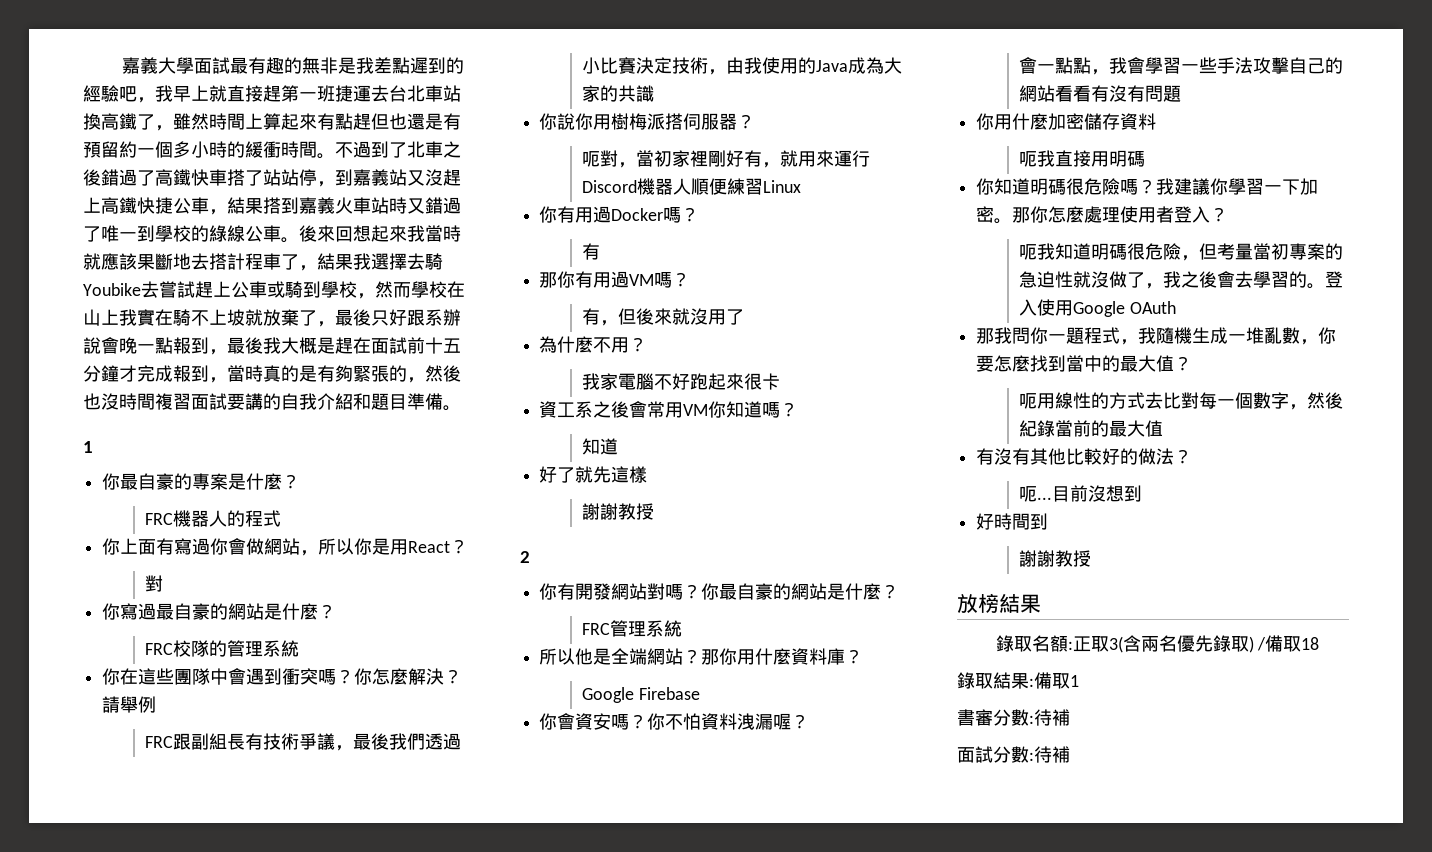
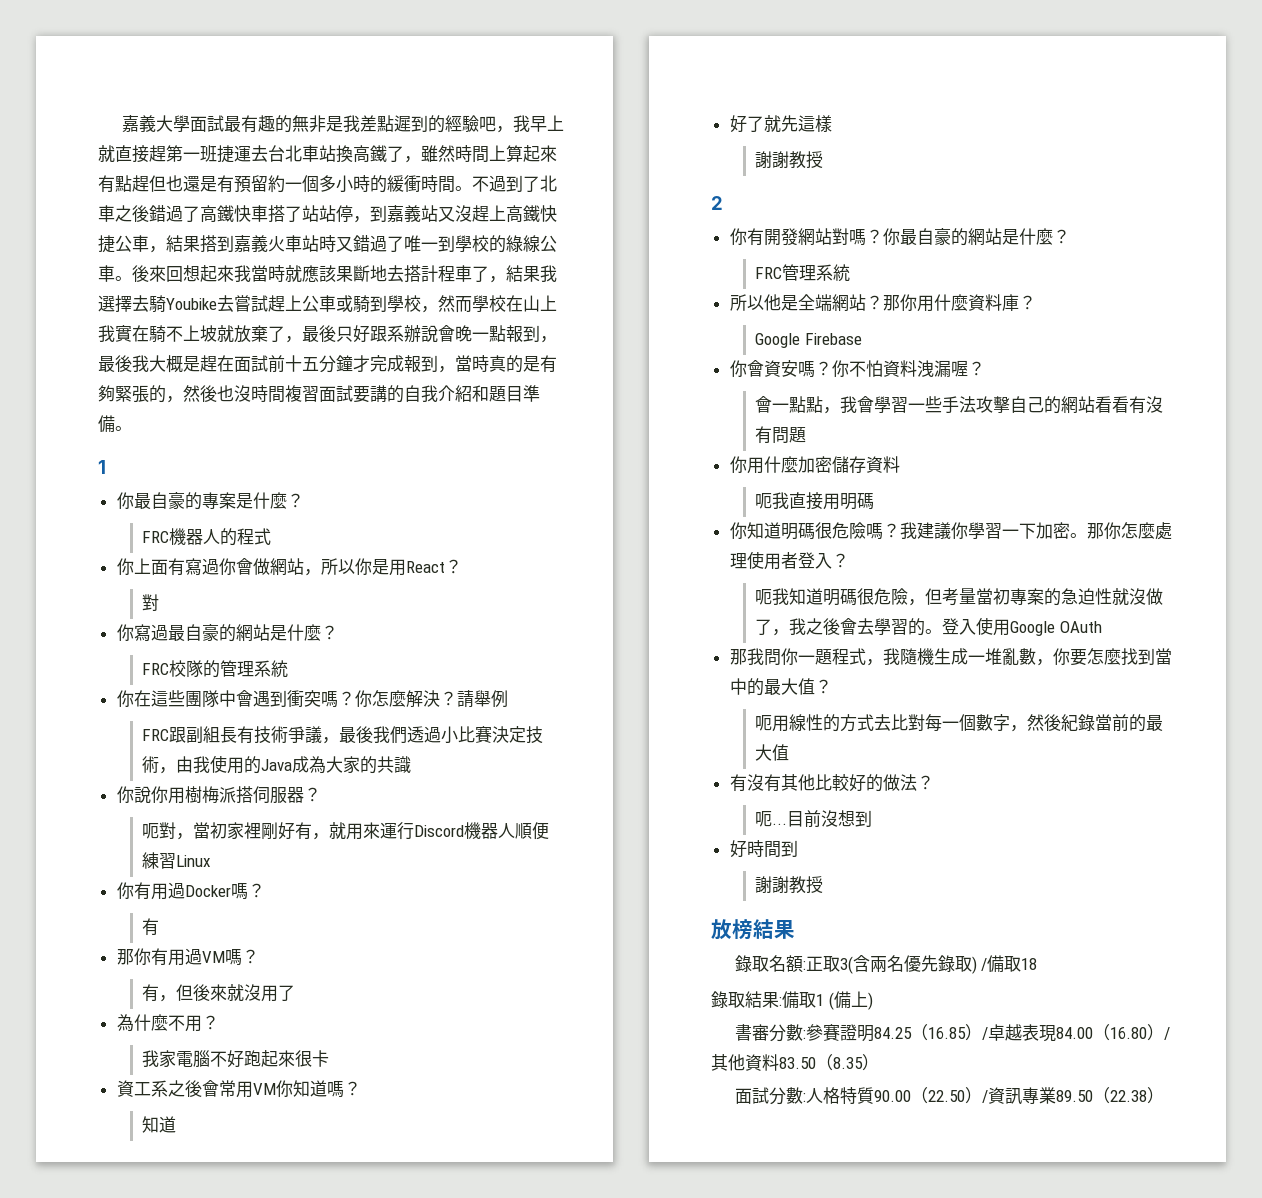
(1079, 681) none -> [828,991,873,1010] (備上)
[1034,709,1070,726] [957,746,1070,763] 待補 // 面試分數:待補 -> [805,1024,1170,1042] [711,1054,879,1071] [734,1087,1164,1105] 參賽證明84.25（16.85）/卓越表現84.00（16.80）/其他資料83.50（8.35） // 面試分數:人格特質90.00（22.50）/資訊專業89.50（22.38）

